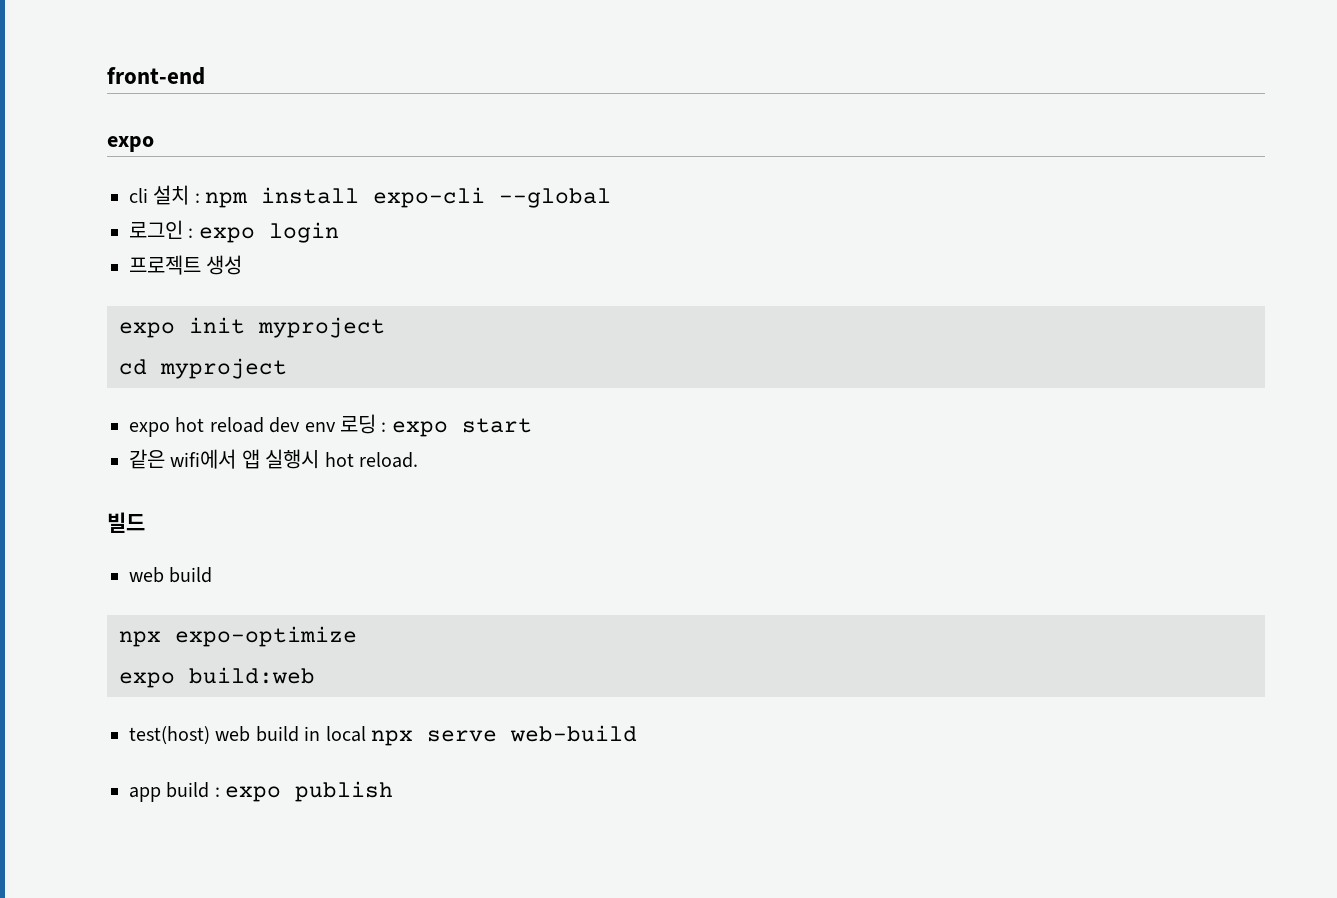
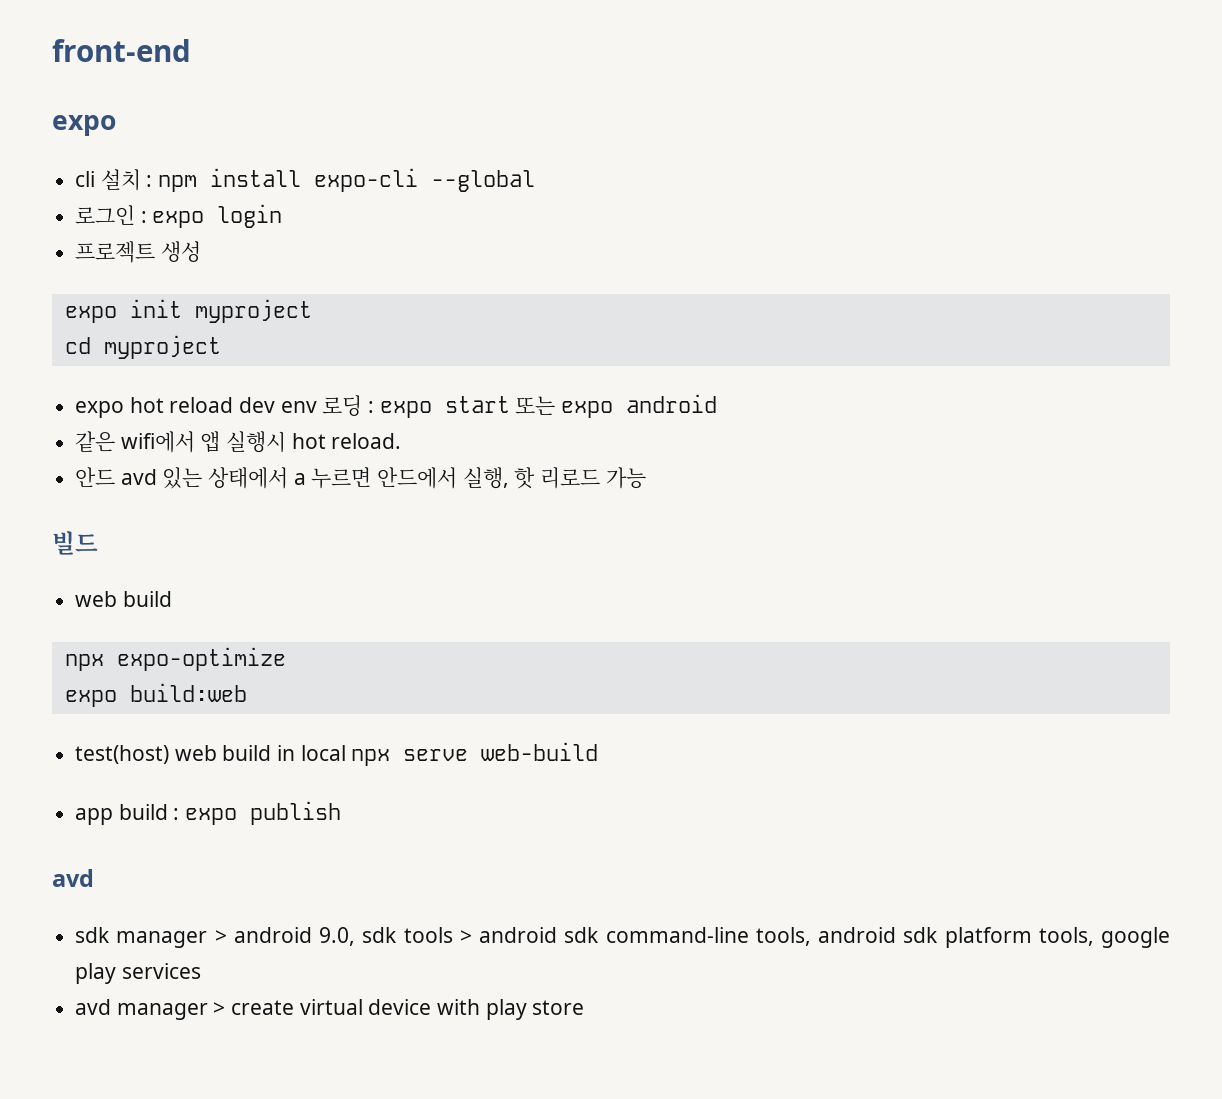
(532, 425) none -> [515,394,718,418] 또는 expo android
(418, 460) none -> [75,467,646,489] // 안드 avd 있는 상태에서 a 누르면 안드에서 실행, 핫 리로드 가능
(394, 791) none -> [52,869,94,887] [75,927,1170,948] [75,963,201,984] [75,999,585,1020] // avd // sdk manager > android 9.0, sdk tools > android sdk command-line tools, android sdk platform tools, google play services // avd manager > create virtual device with play store

